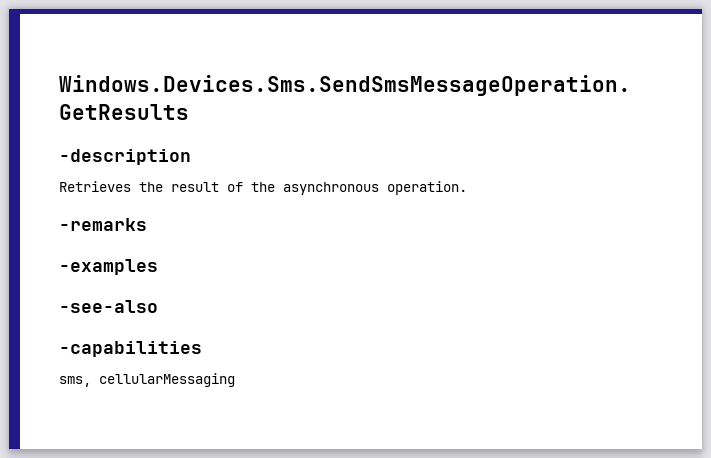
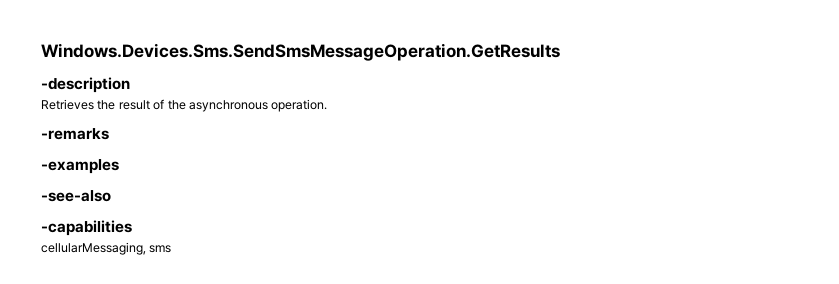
[59,373,235,387] sms, cellularMessaging -> [41,242,172,255] cellularMessaging, sms

